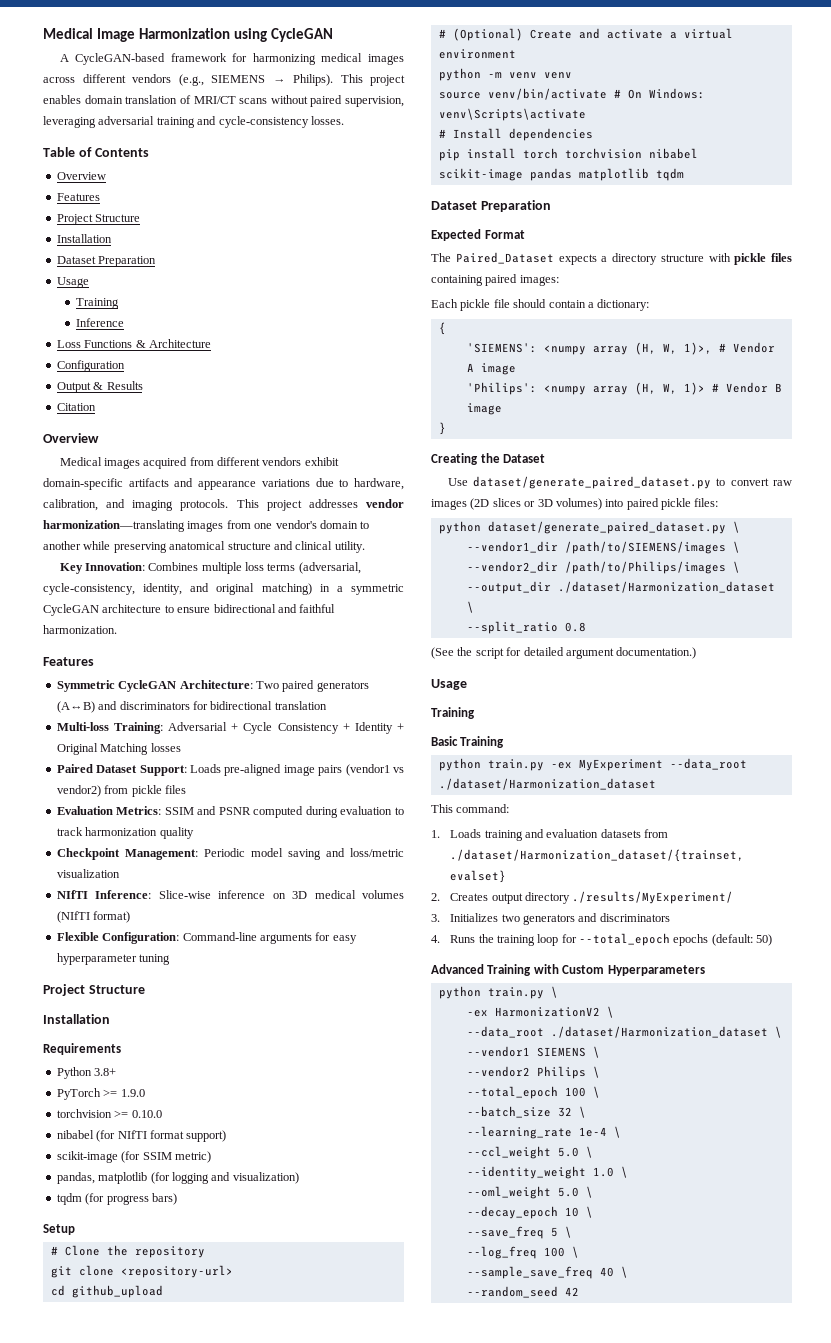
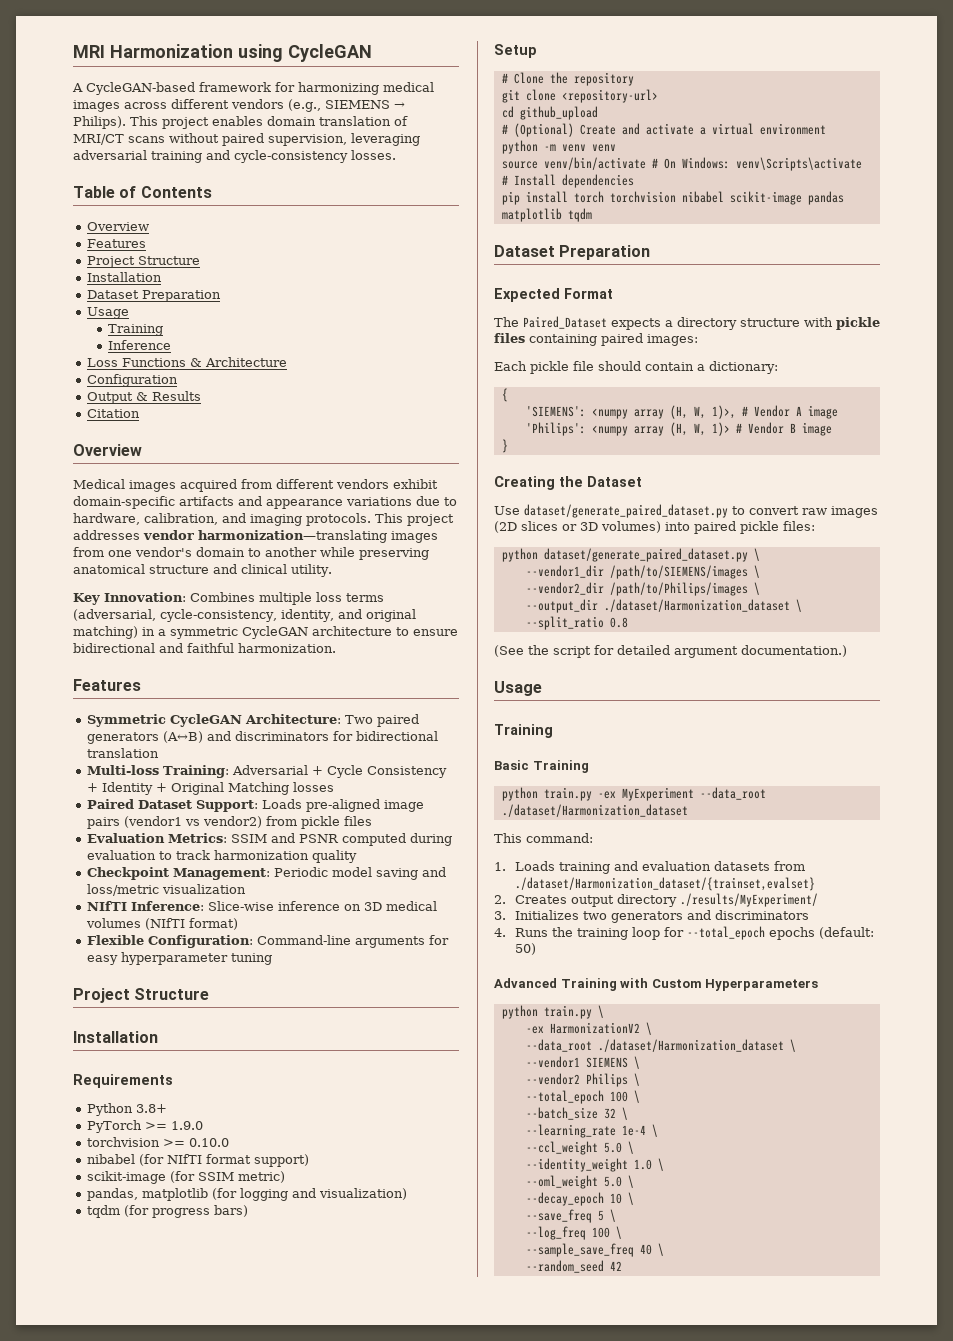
[43,28,135,42] Medical Image -> [73,45,105,58] MRI

